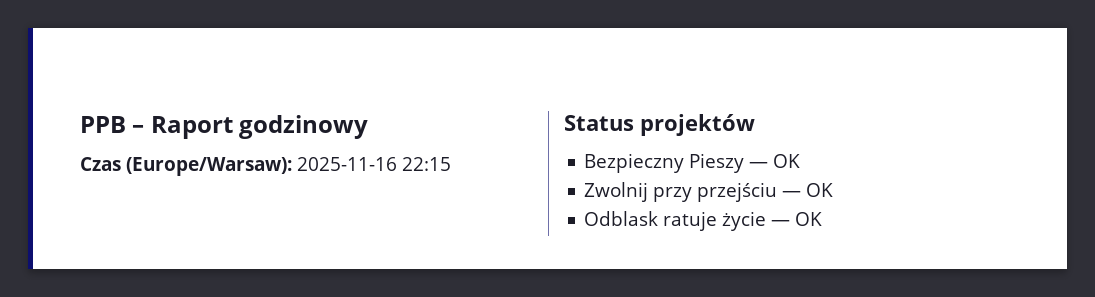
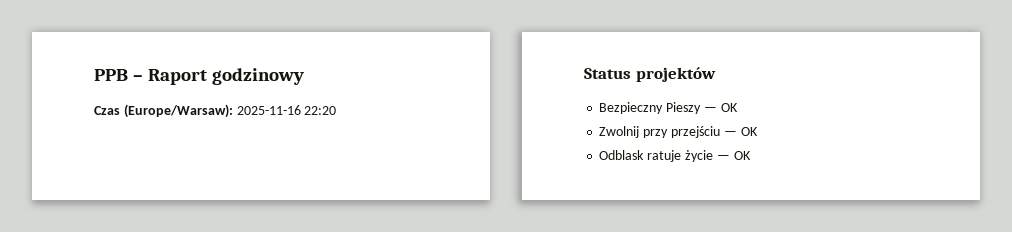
[402,157,451,171] 22:15 -> [304,106,337,115] 22:20

